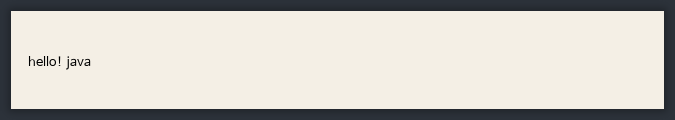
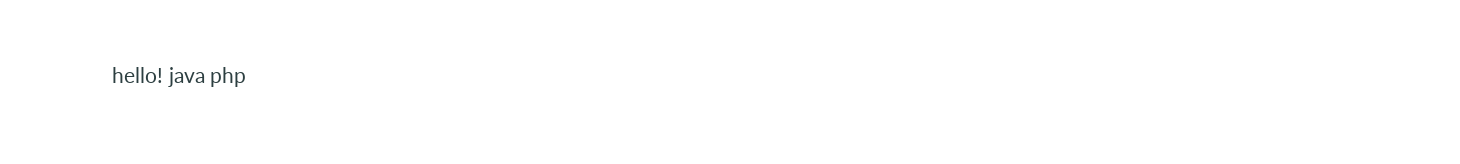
(92, 63) none -> [210,67,247,87] php

